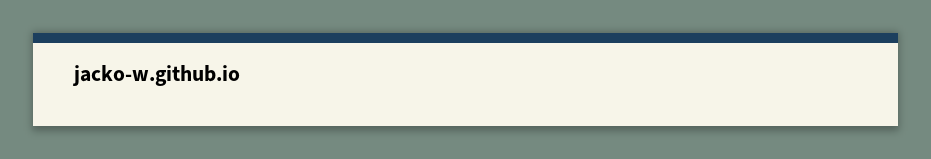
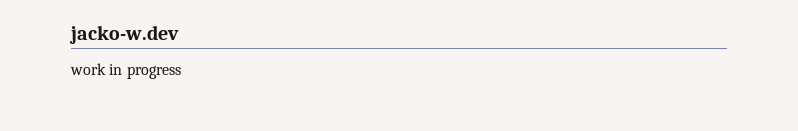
[72,65,240,86] jacko-w.github.io -> [69,25,179,44] [70,63,181,79] jacko-w.dev // work in progress

